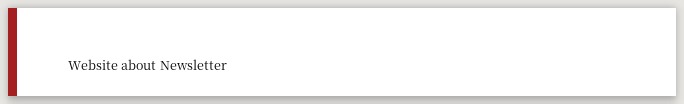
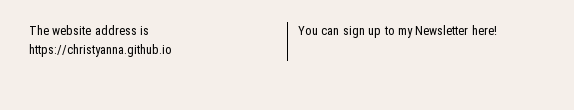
[68,59,227,70] Website about Newsletter -> [29,25,150,35] [29,44,172,57] [298,25,497,38] The website address is https://christyanna.github.io // You can sign up to my Newsletter here!

